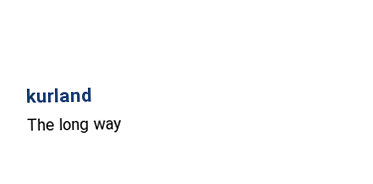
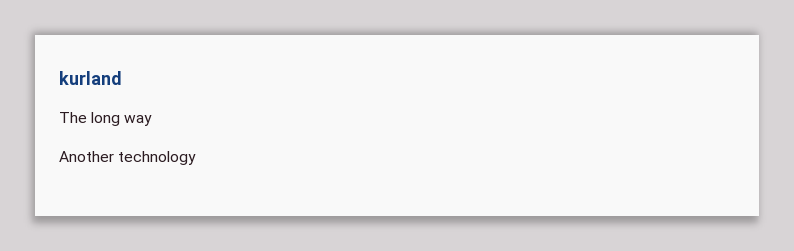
(122, 126) none -> [59,151,197,165] // Another technology

